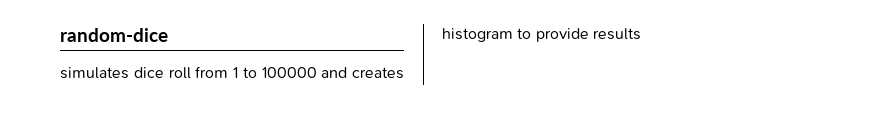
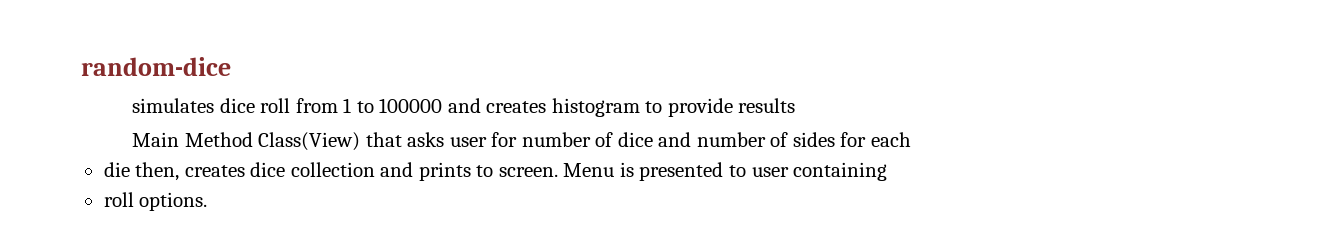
(641, 34) none -> [131,132,911,151] [103,162,888,181] [103,192,208,211] // Main Method Class(View) that asks user for number of dice and number of sides for each // die then, creates dice collection and prints to screen. Menu is presented to user containing // roll options.

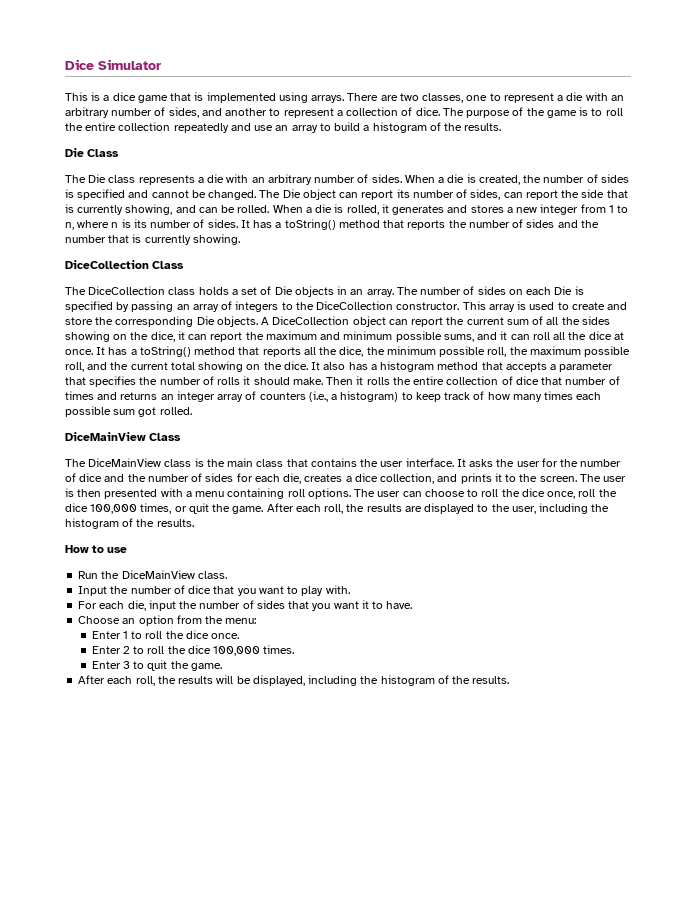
[81,57,231,76] [131,98,796,117] [131,132,445,151] random-dice // simulates dice roll from 1 to 100000 and creates histogram to provide results // Main Method Class(View) that asks -> [65,59,161,70] [65,92,624,103] [65,107,623,118] [65,122,502,133] [65,148,120,157] [65,174,629,185] [65,189,628,200] [65,204,629,215] [65,219,599,230] [65,234,240,245] [65,260,185,269] [65,286,584,297] [65,301,628,312] [65,316,610,327] [65,331,624,342] [65,346,631,357] [65,361,614,372] [65,376,620,387] [65,391,602,402] [65,406,192,417] [65,432,182,441] [65,458,515,467] Dice Simulator // This is a dice game that is implemented using arrays. There are two classes, one to represent a die with an arbitrary number of sides, and another to represent a collection of dice. The purpose of the game is to roll the entire collection repeatedly and use an array to build a histogram of the results. // Die Class // The Die class represents a die with an arbitrary number of sides. When a die is created, the number of sides is specified and cannot be changed. The Die object can report its number of sides, can report the side that is currently showing, and can be rolled. When a die is rolled, it generates and stores a new integer from 1 to n, where n is its number of sides. It has a toString() method that reports the number of sides and the number that is currently showing. // DiceCollection Class // The DiceCollection class holds a set of Die objects in an array. The number of sides on each Die is specified by passing an array of integers to the DiceCollection constructor. This array is used to create and store the corresponding Die objects. A DiceCollection object can report the current sum of all the sides showing on the dice, it can report the maximum and minimum possible sums, and it can roll all the dice at once. It has a toString() method that reports all the dice, the minimum possible roll, the maximum possible roll, and the current total showing on the dice. It also has a histogram method that accepts a parameter that specifies the number of rolls it should make. Then it rolls the entire collection of dice that number of times and returns an integer array of counters (i.e., a histogram) to keep track of how many times each possible sum got rolled. // DiceMainView Class // The DiceMainView class is the main class that contains the user interface. It asks the
(518, 139) none -> [560,459,579,467] the
(692, 139) none -> [127,474,146,482] the
[103,162,789,181] // die then, creates dice collection and prints to screen. Menu is presented to user -> [283,473,627,484] [65,488,225,499] die, creates a dice collection, and prints it to the screen. The user is then presented with a menu
(888, 171) // -> (285, 493) none
(208, 201) none -> [354,488,617,499] [65,503,610,514] [65,518,194,529] [65,545,128,553] [78,570,227,579] [78,585,350,596] [78,600,413,611] [78,615,257,626] [91,630,240,639] [91,645,295,656] [91,660,222,671] [78,675,510,686] The user can choose to roll the dice once, roll the dice 100,000 times, or quit the game. After each roll, the results are displayed to the user, including the histogram of the results. // How to use // Run the DiceMainView class. // Input the number of dice that you want to play with. // For each die, input the number of sides that you want it to have. // Choose an option from the menu: // Enter 1 to roll the dice once. // Enter 2 to roll the dice 100,000 times. // Enter 3 to quit the game. // After each roll, the results will be displayed, including the histogram of the results.

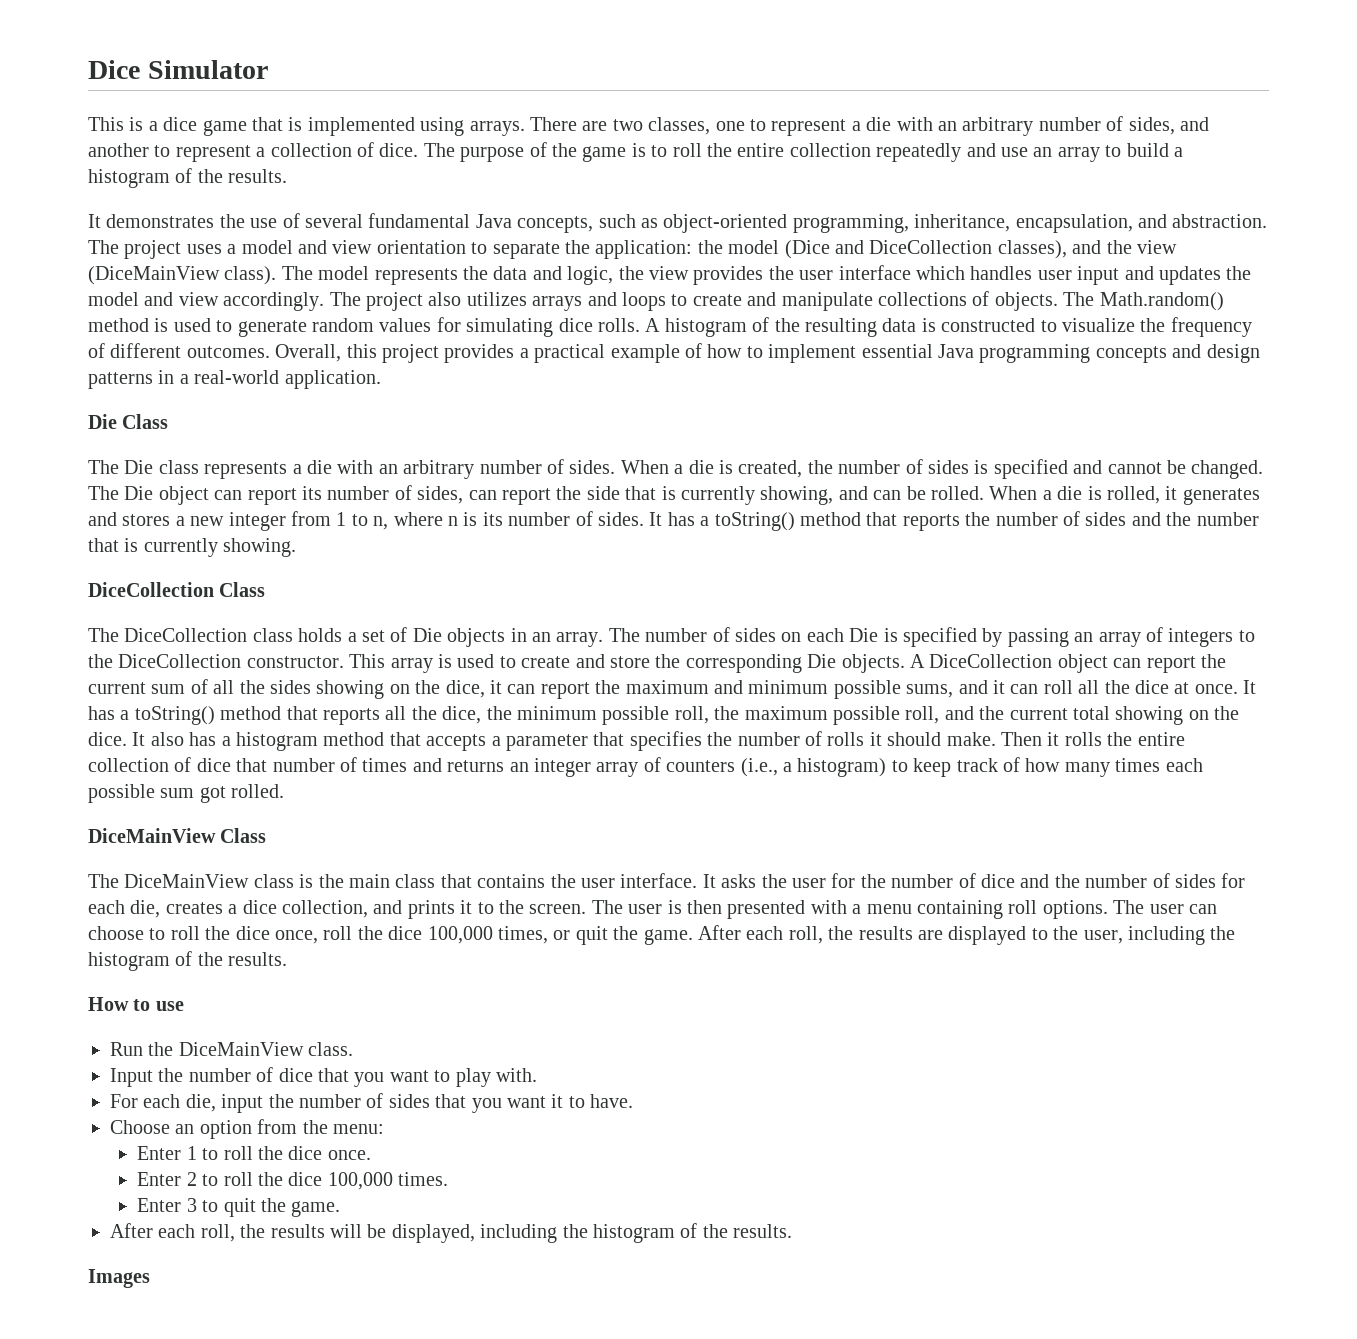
(502, 127) none -> [88,213,1268,233] [88,240,1177,259] [88,265,1252,285] [88,291,1224,311] [88,317,1252,337] [88,343,1260,363] [88,370,381,389] // It demonstrates the use of several fundamental Java concepts, such as object-oriented programming, inheritance, encapsulation, and abstraction. The project uses a model and view orientation to separate the application: the model (Dice and DiceCollection classes), and the view (DiceMainView class). The model represents the data and logic, the view provides the user interface which handles user input and updates the model and view accordingly. The project also utilizes arrays and loops to create and manipulate collections of objects. The Math.random() method is used to generate random values for simulating dice rolls. A histogram of the resulting data is constructed to visualize the frequency of different outcomes. Overall, this project provides a practical example of how to implement essential Java programming concepts and design patterns in a real-world application.
(510, 680) none -> [88,1269,150,1288] // Images

